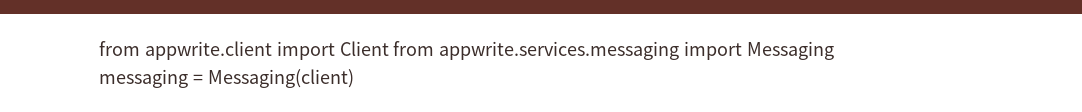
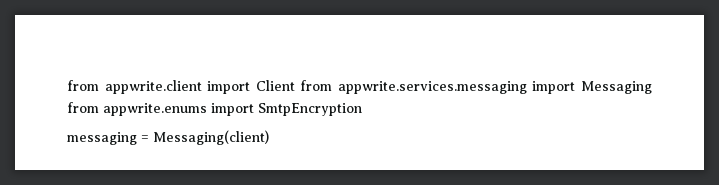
(835, 50) none -> [67,102,362,116] from appwrite.enums import SmtpEncryption

